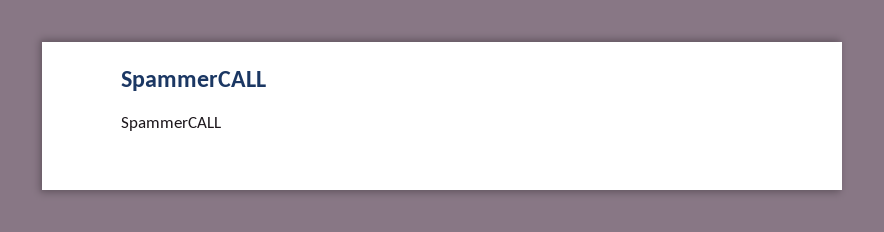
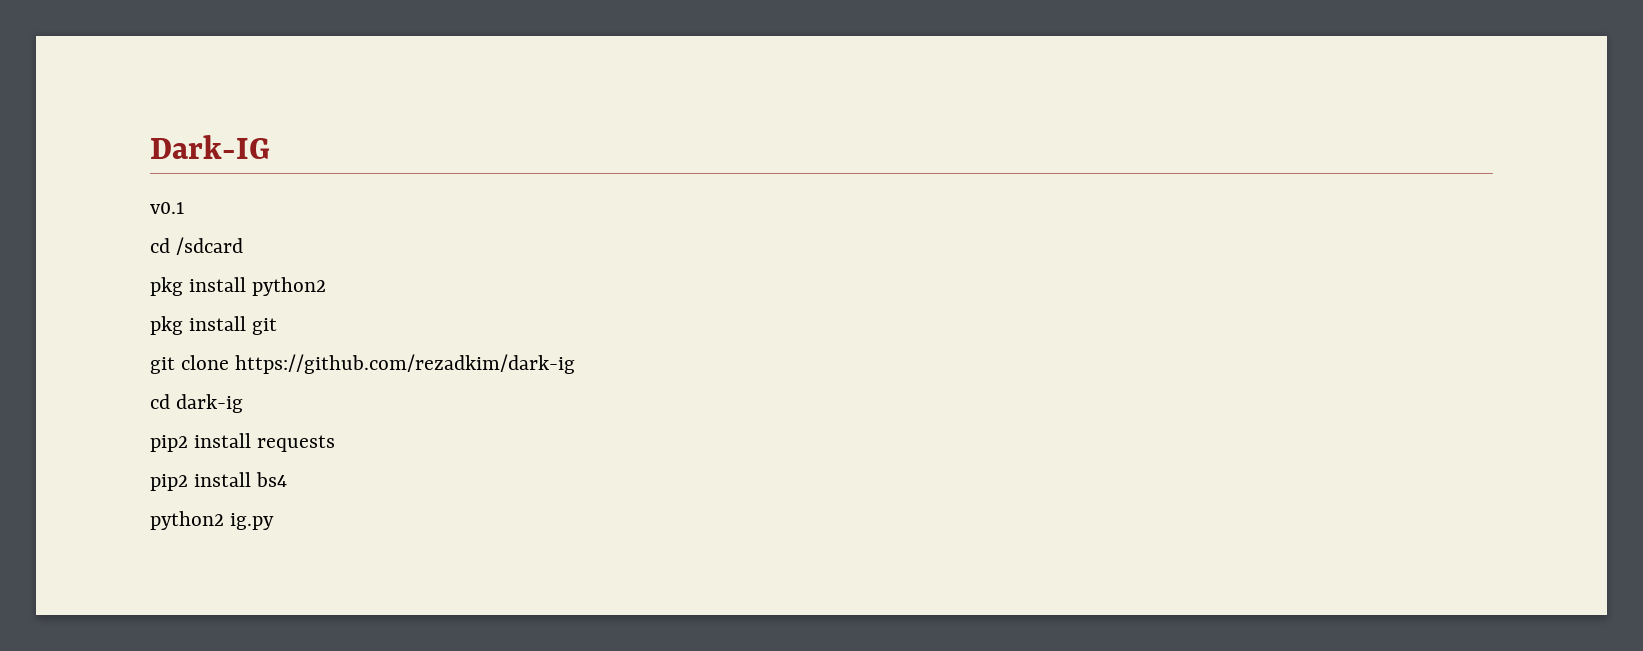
[121,71,266,91] [121,117,221,131] SpammerCALL // SpammerCALL -> [150,135,270,159] [150,202,184,214] [150,237,244,255] [150,277,327,296] [150,316,278,335] [150,354,576,374] [150,394,244,413] [150,433,336,452] [150,472,288,491] [150,511,275,530] Dark-IG // v0.1 // cd /sdcard // pkg install python2 // pkg install git // git clone https://github.com/rezadkim/dark-ig // cd dark-ig // pip2 install requests // pip2 install bs4 // python2 ig.py

